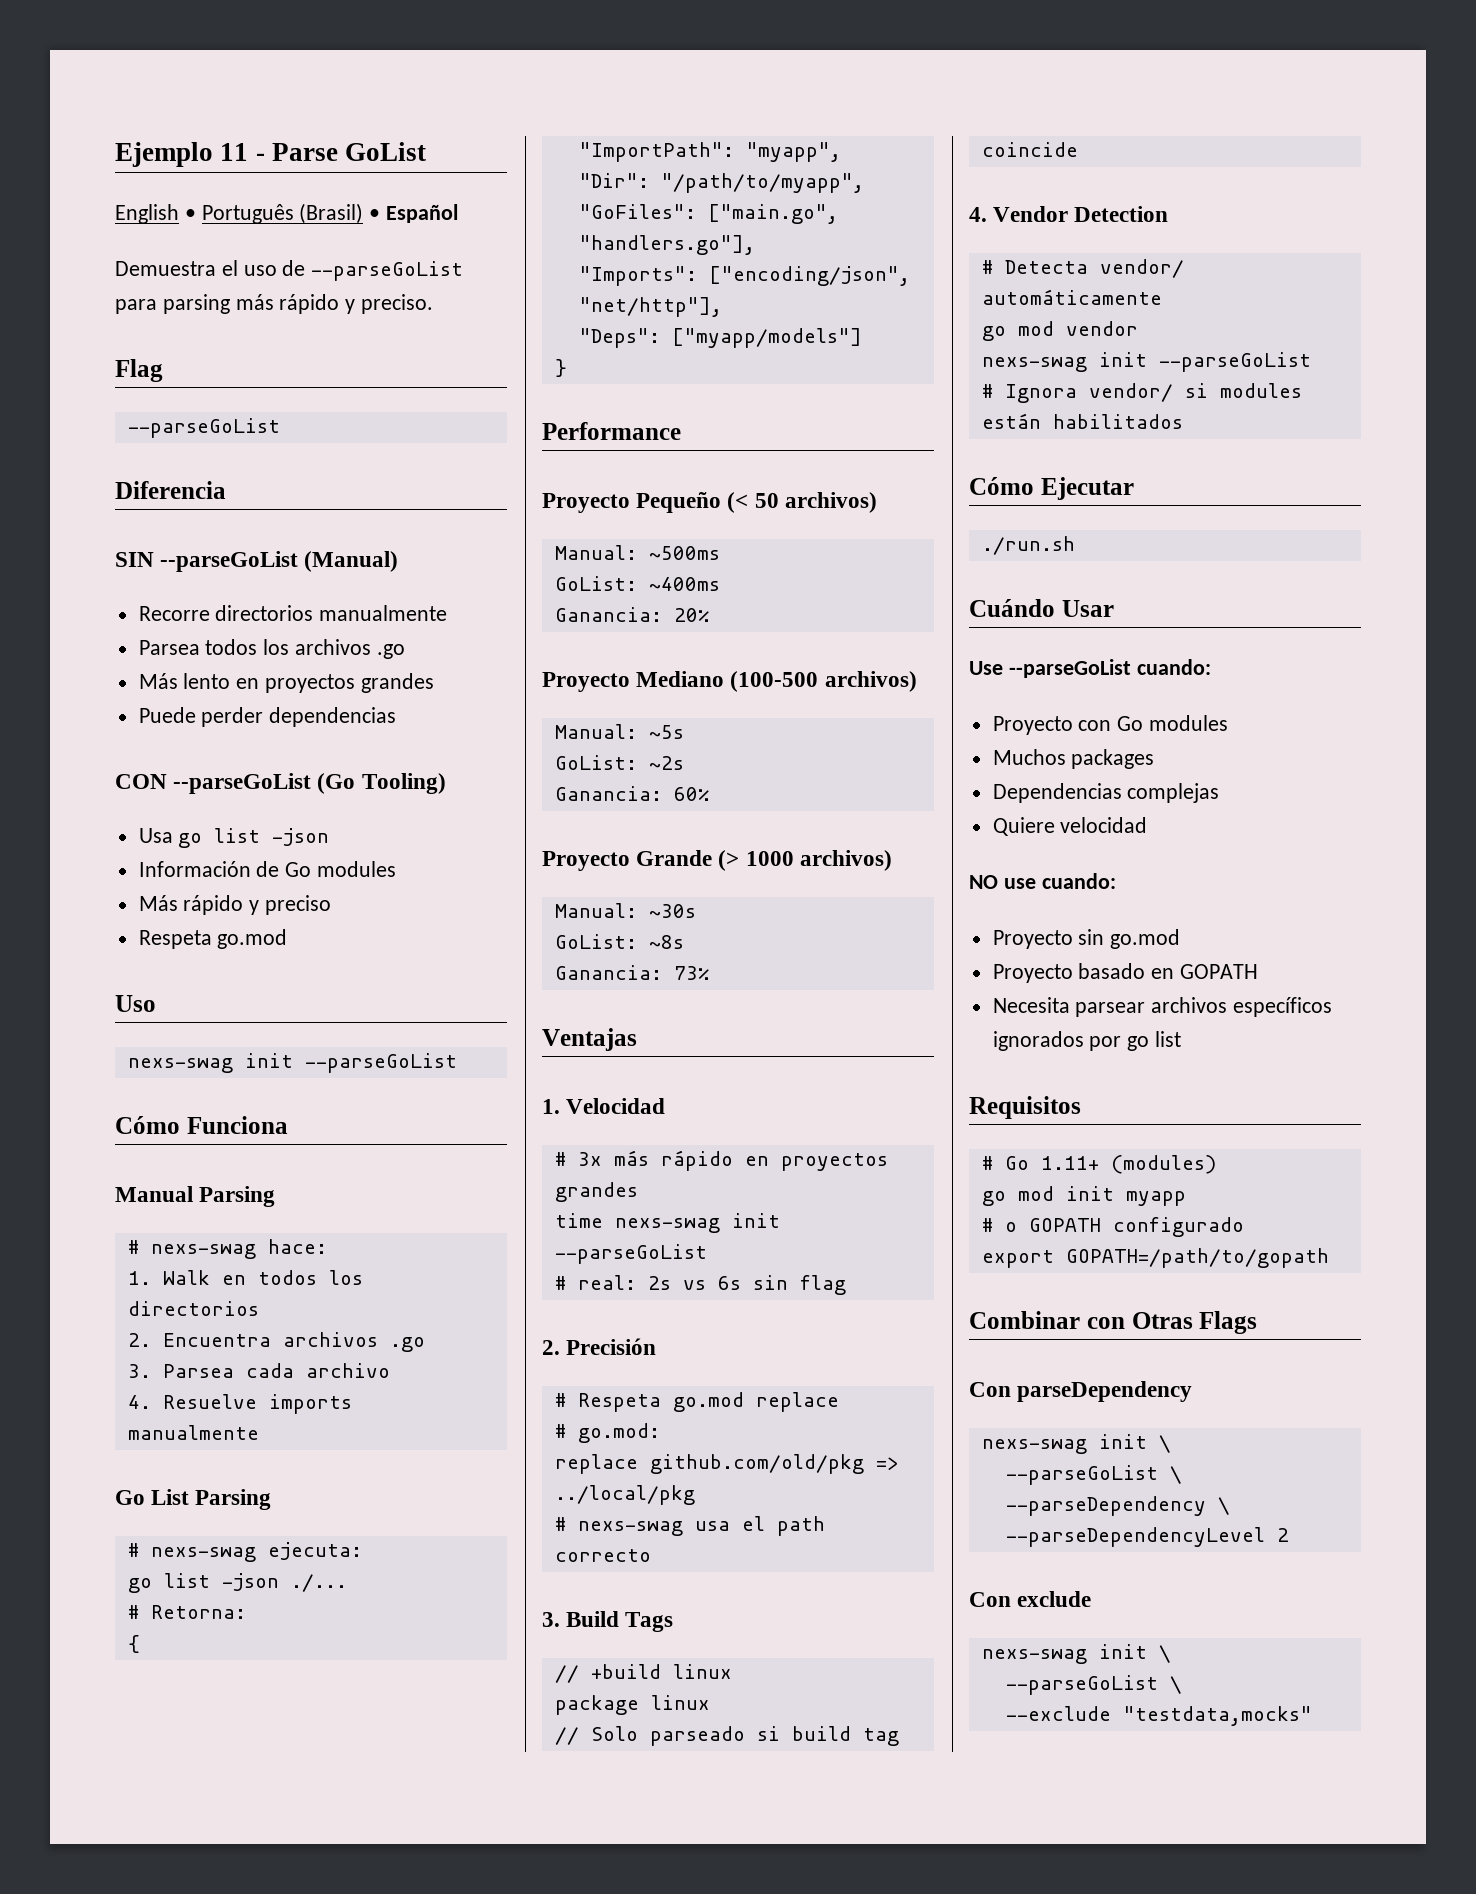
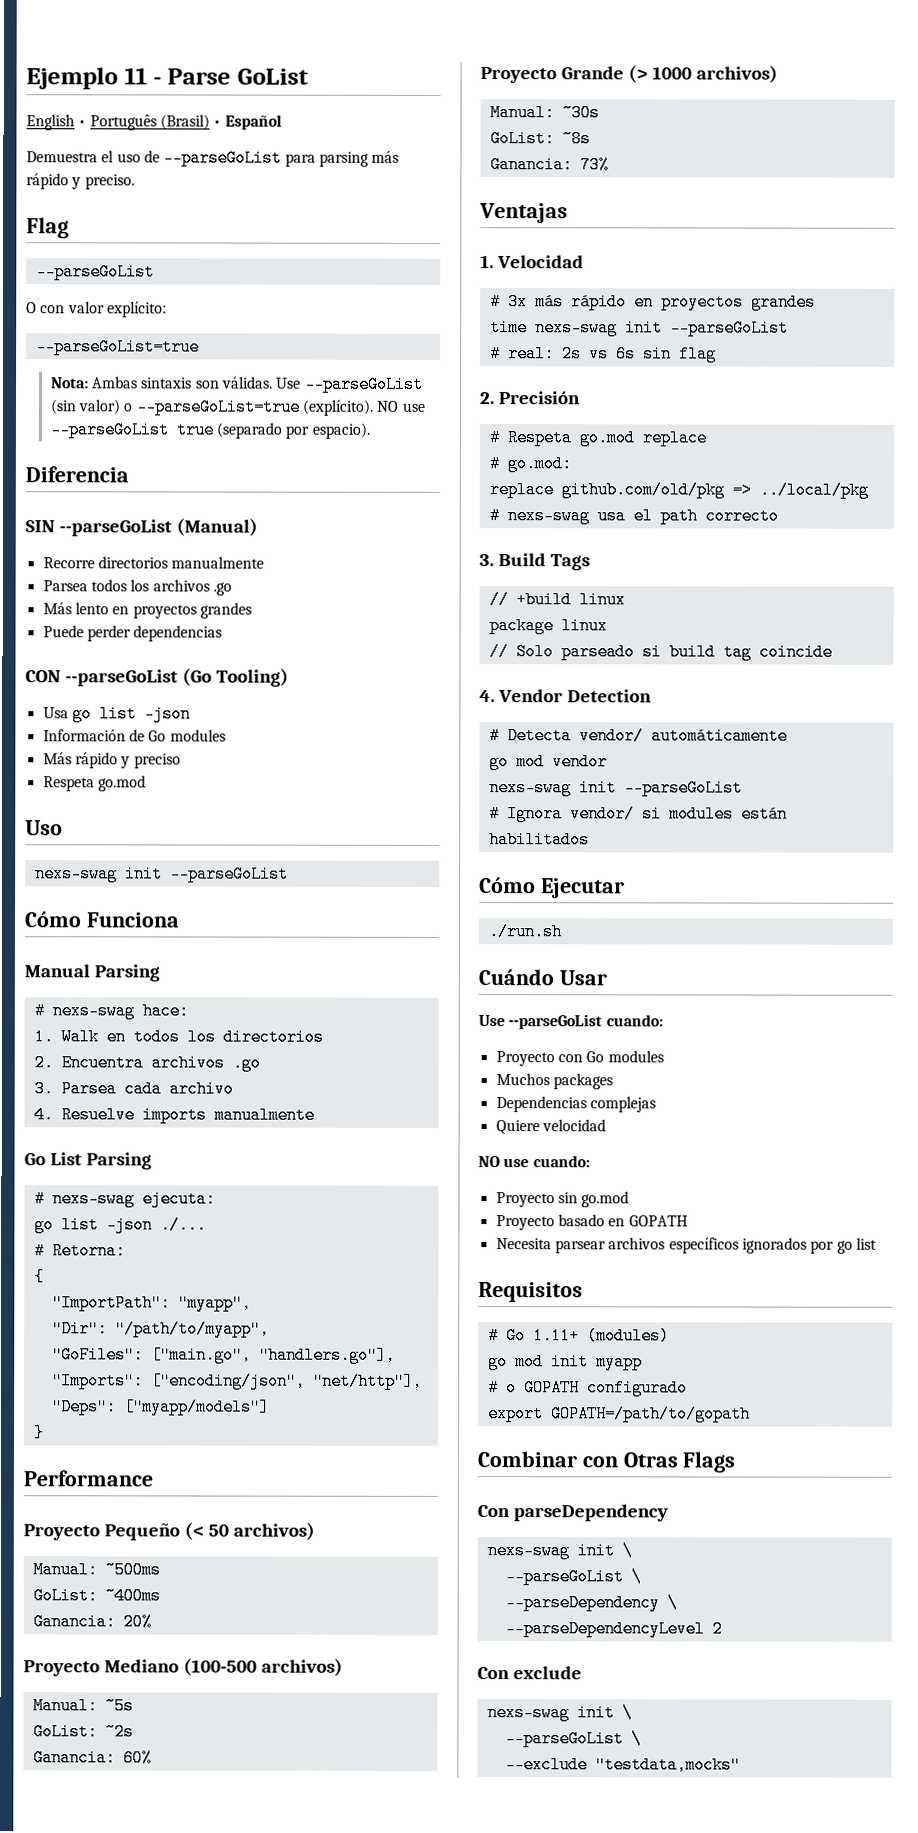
(280, 428) none -> [26,301,167,318] [35,338,200,356] [50,375,424,393] [49,398,425,416] [49,421,370,439] // O con valor explícito: // --parseGoList=true // Nota: Ambas sintaxis son válidas. Use --parseGoList (sin valor) o --parseGoList=true (explícito). NO use --parseGoList true (separado por espacio).

